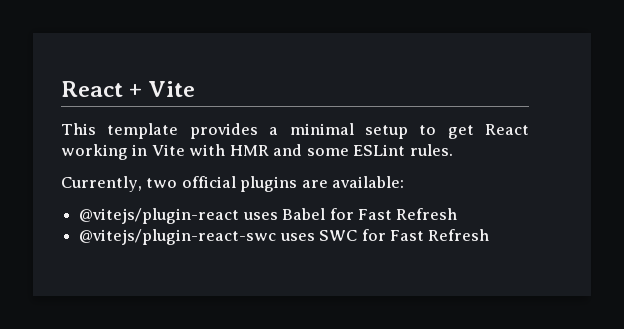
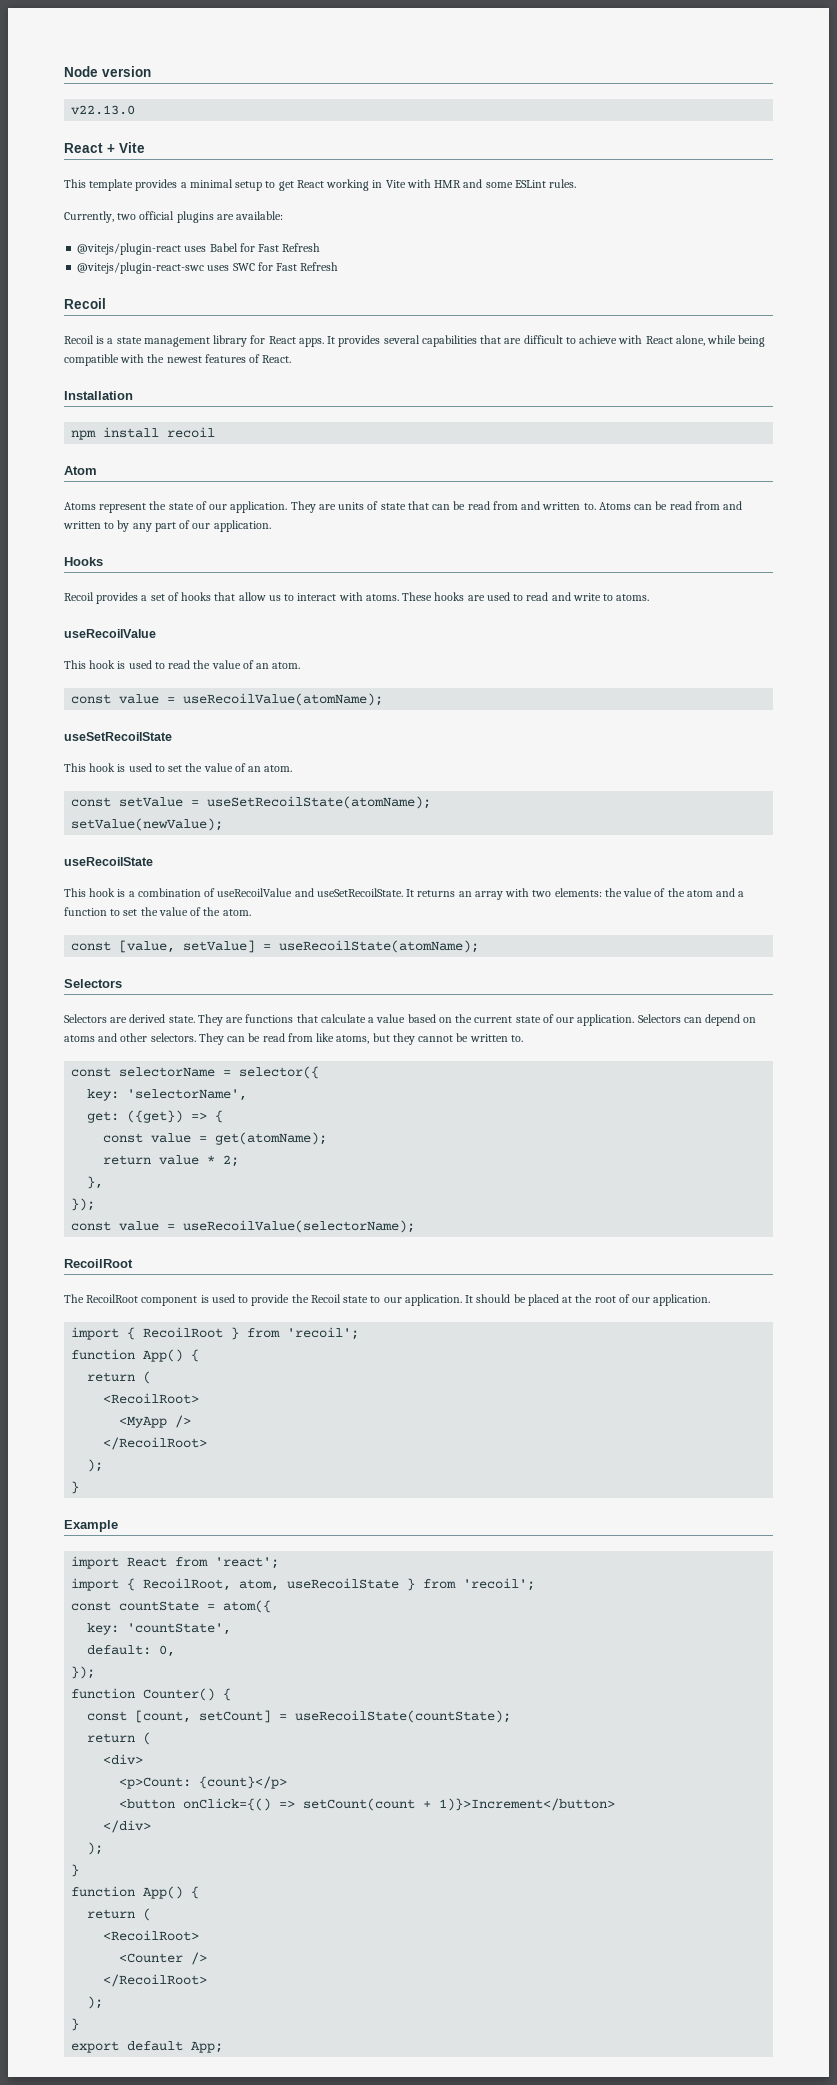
(61, 89) none -> [64,66,151,77] [71,105,136,115] Node version // v22.13.0 //
(490, 235) none -> [64,298,106,309] [64,335,766,347] [64,354,292,366] [64,391,133,400] [71,427,216,440] [64,466,97,475] [64,501,743,513] [63,520,271,532] [64,557,103,566] [64,592,650,604] [64,629,156,638] [64,660,301,669] [71,693,384,706] [64,732,172,741] [64,763,293,772] [71,796,432,809] [71,818,224,831] [64,857,153,866] [64,888,745,900] [64,907,251,916] [71,940,480,953] [64,979,122,988] [64,1014,757,1026] [64,1033,523,1045] [71,1066,320,1079] [87,1089,248,1101] [87,1110,224,1123] [103,1132,328,1145] [103,1155,240,1167] [87,1176,104,1189] [71,1198,96,1211] [71,1220,416,1233] [64,1259,133,1268] [64,1294,711,1306] [71,1327,360,1340] [71,1349,200,1362] [87,1371,152,1384] [103,1393,200,1404] [119,1415,192,1428] [103,1437,208,1450] [87,1459,104,1472] [71,1481,80,1494] [64,1520,118,1532] [71,1556,280,1569] [71,1578,536,1591] [71,1600,272,1613] [87,1623,232,1635] [87,1645,176,1657] [71,1666,96,1679] [71,1688,232,1701] [87,1710,512,1723] [87,1732,152,1745] [103,1754,144,1765] [119,1776,288,1789] [119,1798,616,1811] [103,1820,152,1833] [87,1842,104,1855] [71,1864,80,1877] [71,1886,200,1899] [87,1908,152,1921] [103,1930,200,1941] [119,1952,208,1965] [103,1974,208,1987] [87,1996,104,2009] [71,2018,80,2031] [71,2041,224,2053] // Recoil // Recoil is a state management library for React apps. It provides several capabilities that are difficult to achieve with React alone, while being compatible with the newest features of React. // Installation // npm install recoil // Atom // Atoms represent the state of our application. They are units of state that can be read from and written to. Atoms can be read from and written to by any part of our application. // Hooks // Recoil provides a set of hooks that allow us to interact with atoms. These hooks are used to read and write to atoms. // useRecoilValue // This hook is used to read the value of an atom. // const value = useRecoilValue(atomName); // useSetRecoilState // This hook is used to set the value of an atom. // const setValue = useSetRecoilState(atomName); // setValue(newValue); // useRecoilState // This hook is a combination of useRecoilValue and useSetRecoilState. It returns an array with two elements: the value of the atom and a function to set the value of the atom. // const [value, setValue] = useRecoilState(atomName); // Selectors // Selectors are derived state. They are functions that calculate a value based on the current state of our application. Selectors can depend on atoms and other selectors. They can be read from like atoms, but they cannot be written to. // const selectorName = selector({ // key: 'selectorName', // get: ({get}) => { // const value = get(atomName); // return value * 2; // }, // }); // const value = useRecoilValue(selectorName); // RecoilRoot // The RecoilRoot component is used to provide the Recoil state to our application. It should be placed at the root of our application. // import { RecoilRoot } from 'recoil'; // function App() { // return ( // <RecoilRoot> // <MyApp /> // </RecoilRoot> // ); // } // Example // import React from 'react'; // import { RecoilRoot, atom, useRecoilState } from 'recoil'; // const countState = atom({ // key: 'countState', // default: 0, // }); // function Counter() { // const [count, setCount] = useRecoilState(countState); // return ( // <div> // <p>Count: {count}</p> // <button onClick={() => setCount(count + 1)}>Increment</button> // </div> // ); // } // function App() { // return ( // <RecoilRoot> // <Counter /> // </RecoilRoot> // ); // } // export default App;

